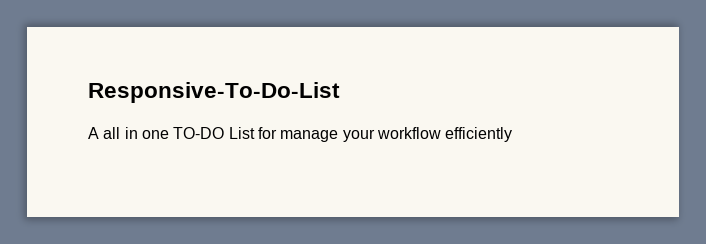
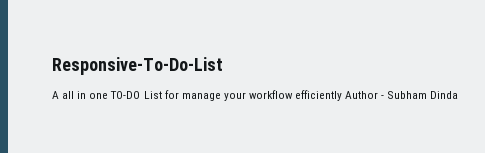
(513, 134) none -> [345,91,459,99] Author - Subham Dinda

